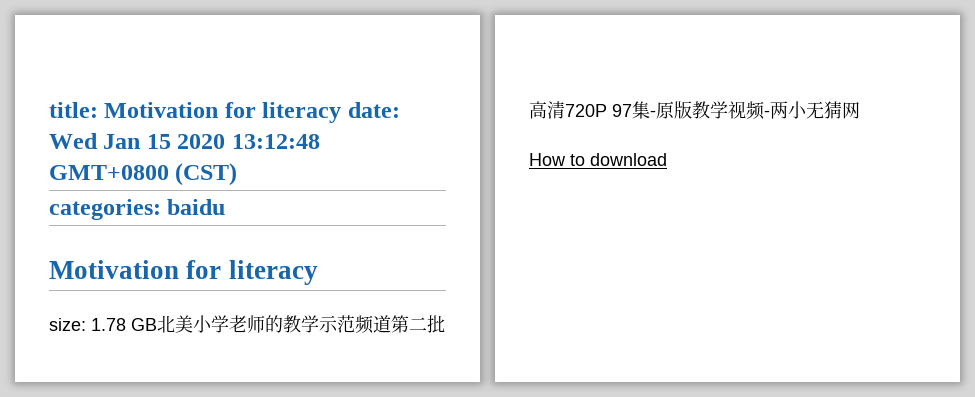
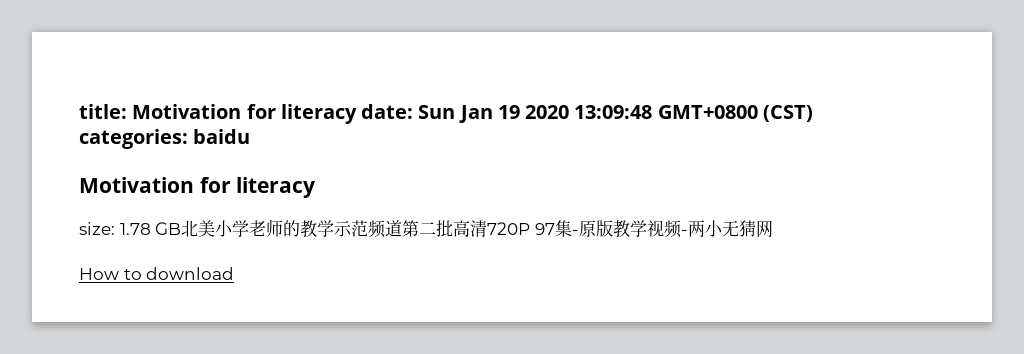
[49,133,320,149] Wed Jan 15 2020 13:12:48 -> [418,105,653,123] Sun Jan 19 2020 13:09:48

